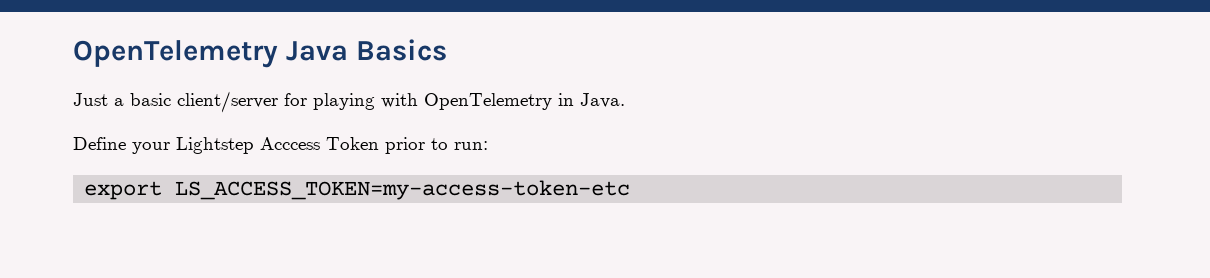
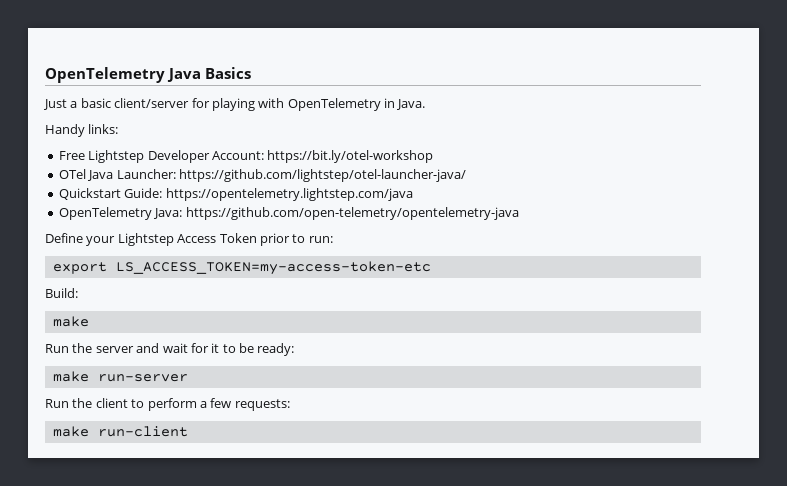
(625, 100) none -> [45,124,119,137] [58,150,434,163] [58,169,466,182] [58,188,413,201] [58,207,519,220] // Handy links: // Free Lightstep Developer Account: https://bit.ly/otel-workshop // OTel Java Launcher: https://github.com/lightstep/otel-launcher-java/ // Quickstart Guide: https://opentelemetry.lightstep.com/java // OpenTelemetry Java: https://github.com/open-telemetry/opentelemetry-java
[260,137,320,150] Acccess -> [177,234,217,243] Access
(631, 190) none -> [45,288,78,298] [52,316,89,327] [45,343,295,356] [52,371,188,382] [45,398,290,411] [52,426,188,437] // Build: // make // Run the server and wait for it to be ready: // make run-server // Run the client to perform a few requests: // make run-client

